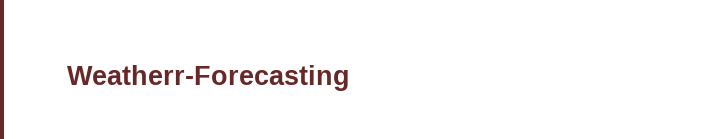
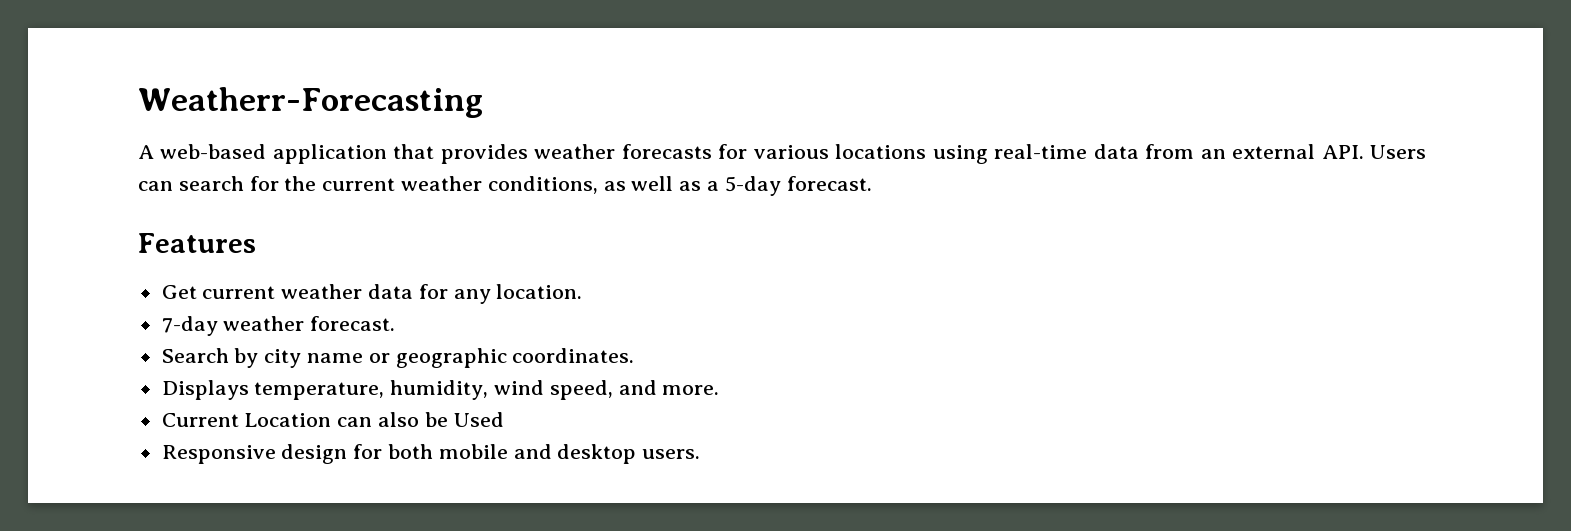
(350, 78) none -> [138,144,1427,164] [138,176,872,196] [138,233,256,253] [161,284,583,304] [161,316,396,336] [161,348,635,368] [161,380,720,400] [161,412,504,427] [161,444,701,464] // A web-based application that provides weather forecasts for various locations using real-time data from an external API. Users can search for the current weather conditions, as well as a 5-day forecast. // Features // Get current weather data for any location. // 7-day weather forecast. // Search by city name or geographic coordinates. // Displays temperature, humidity, wind speed, and more. // Current Location can also be Used // Responsive design for both mobile and desktop users.

